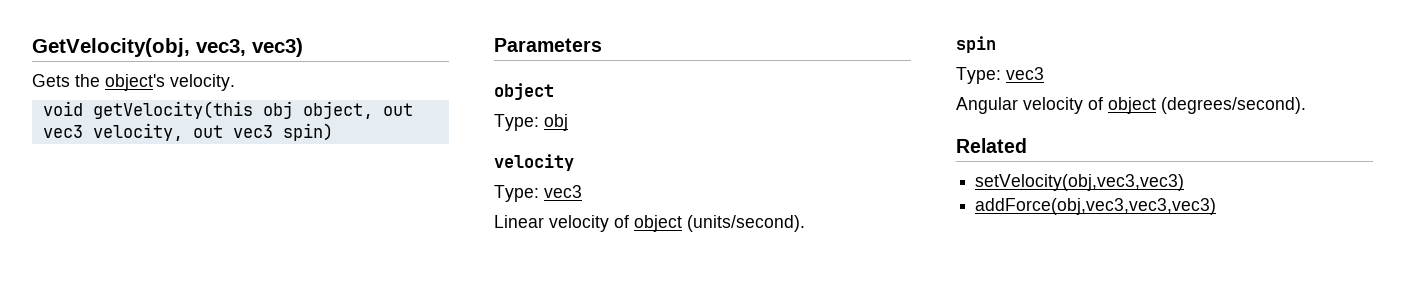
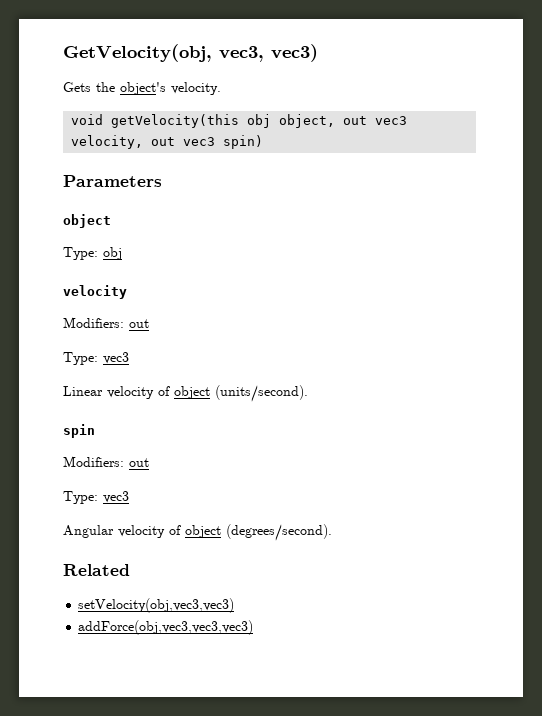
(574, 162) none -> [63,317,149,328] // Modifiers: out
(996, 44) none -> [63,456,149,467] // Modifiers: out

